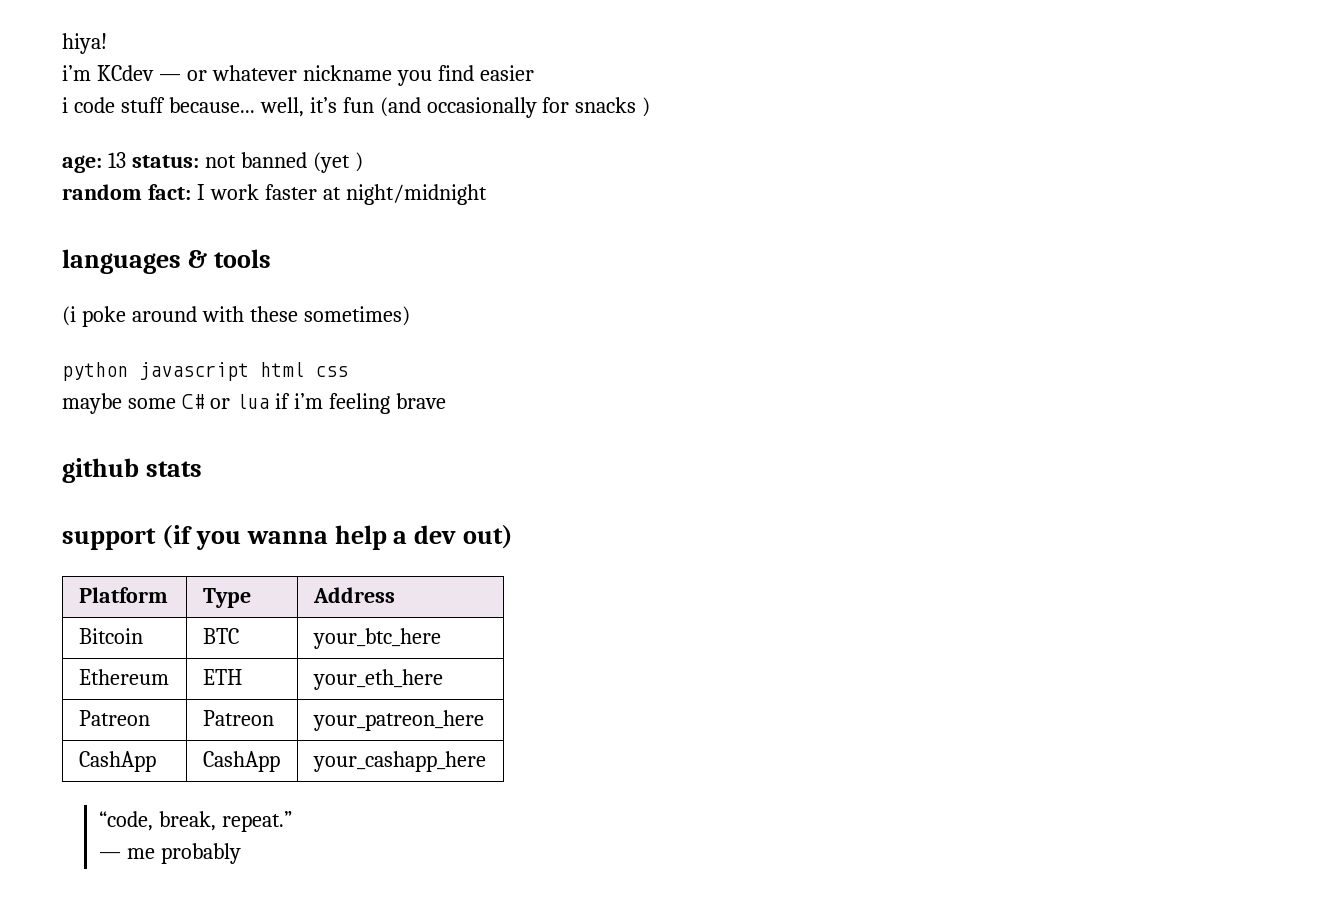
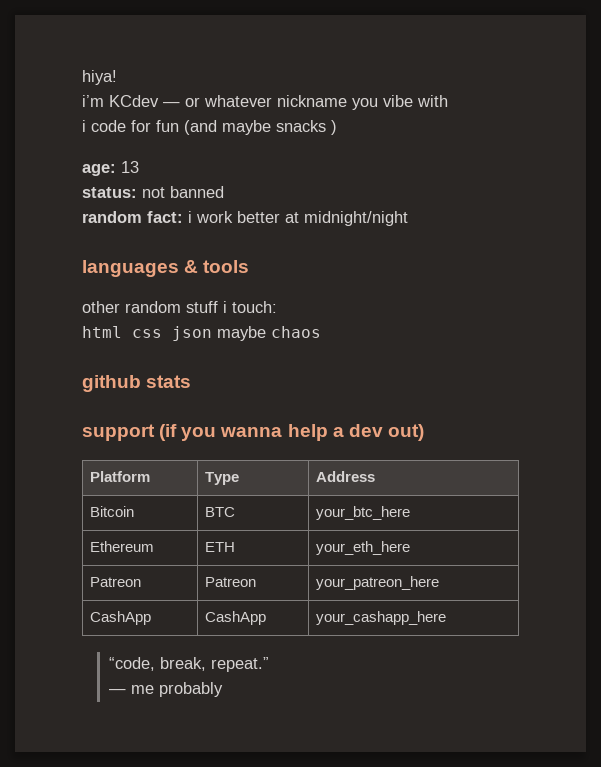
[437,65,534,81] find easier -> [383,95,448,107] vibe with
[120,97,570,118] stuff because... well, it’s fun (and occasionally for -> [131,120,271,135] for fun (and maybe
(126, 160) none -> (139, 167) //
[312,152,363,173] (yet ) -> (224, 192) none
[196,184,487,205] [62,249,271,274] [62,306,410,327] [62,362,348,381] [62,393,446,414] I work faster at night/midnight // languages & tools // (i poke around with these sometimes) // python javascript html css // maybe some C# or lua if i’m feeling brave -> [188,211,408,226] [82,260,250,277] [82,301,277,313] [82,326,321,341] i work better at midnight/night // languages & tools // other random stuff i touch: // html css json maybe chaos

